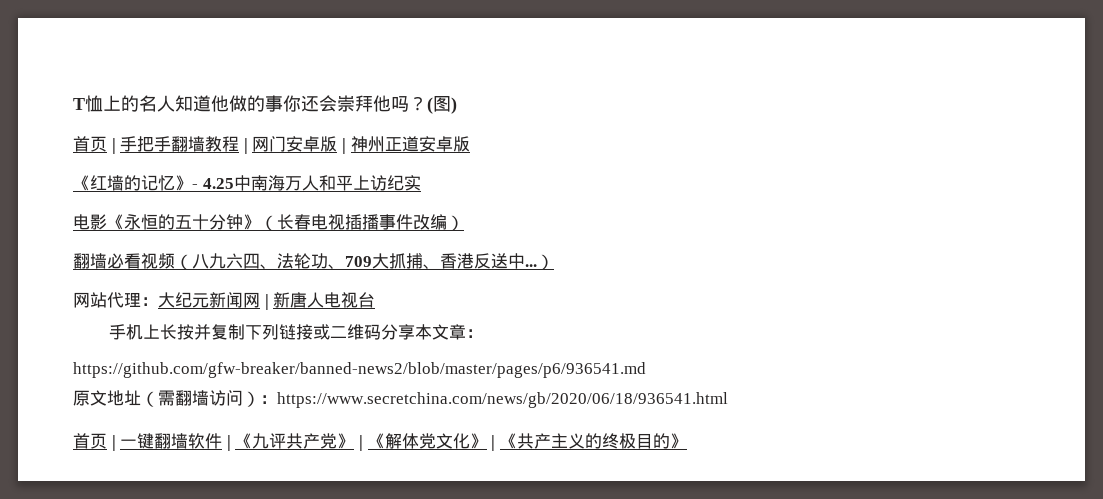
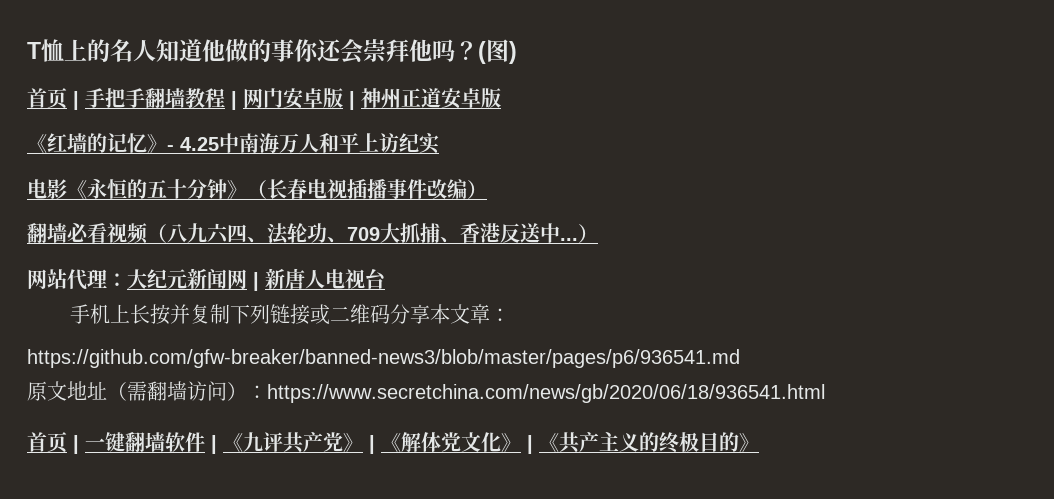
[73,362,646,378] https://github.com/gfw-breaker/banned-news2/blob/master/pages/p6/936541.md -> [27,349,740,368] https://github.com/gfw-breaker/banned-news3/blob/master/pages/p6/936541.md

